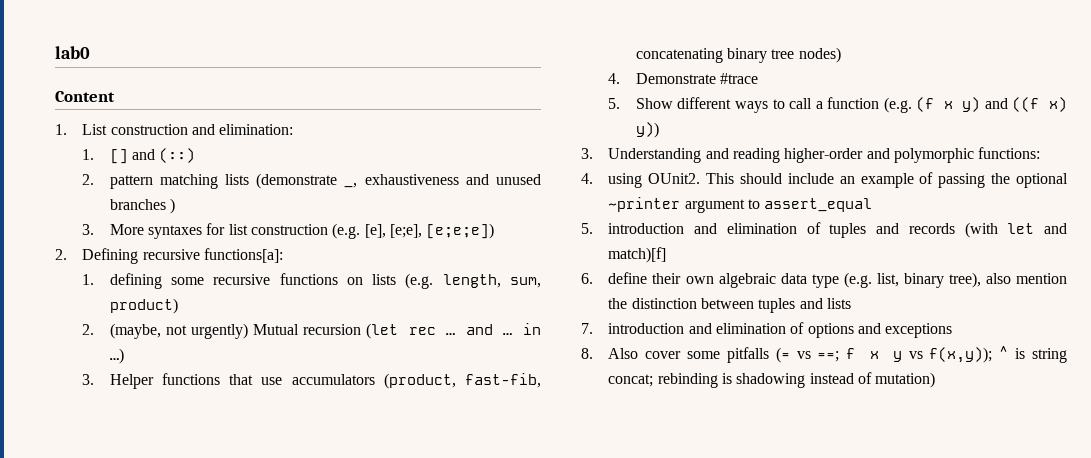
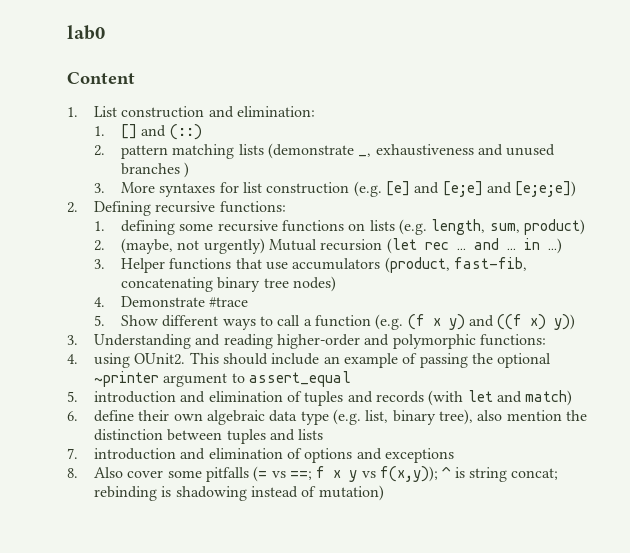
[364,224,423,238] [e], [e;e], -> [385,181,512,197] [e] and [e;e] and
[204,248,284,263] functions[a]: -> [219,201,286,213] functions:
[608,247,667,263] match)[f] -> [525,390,573,406] match)

